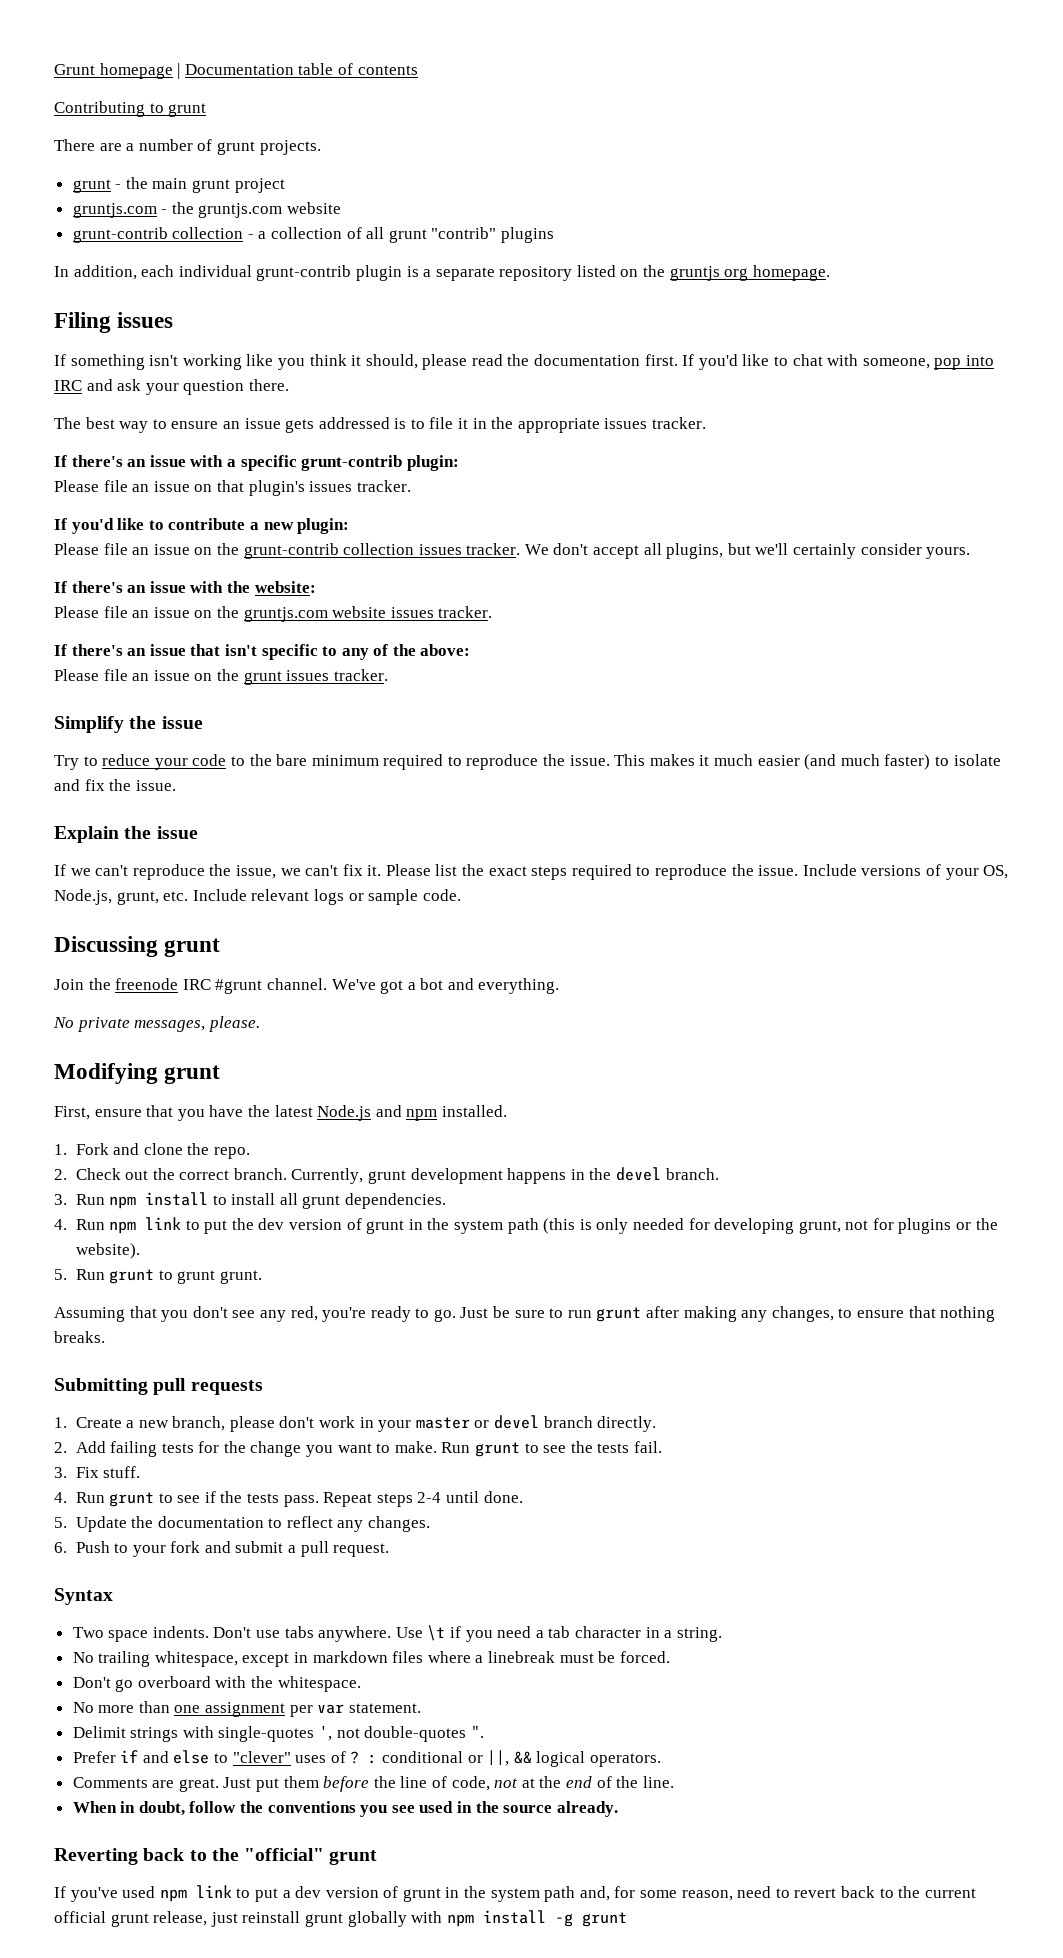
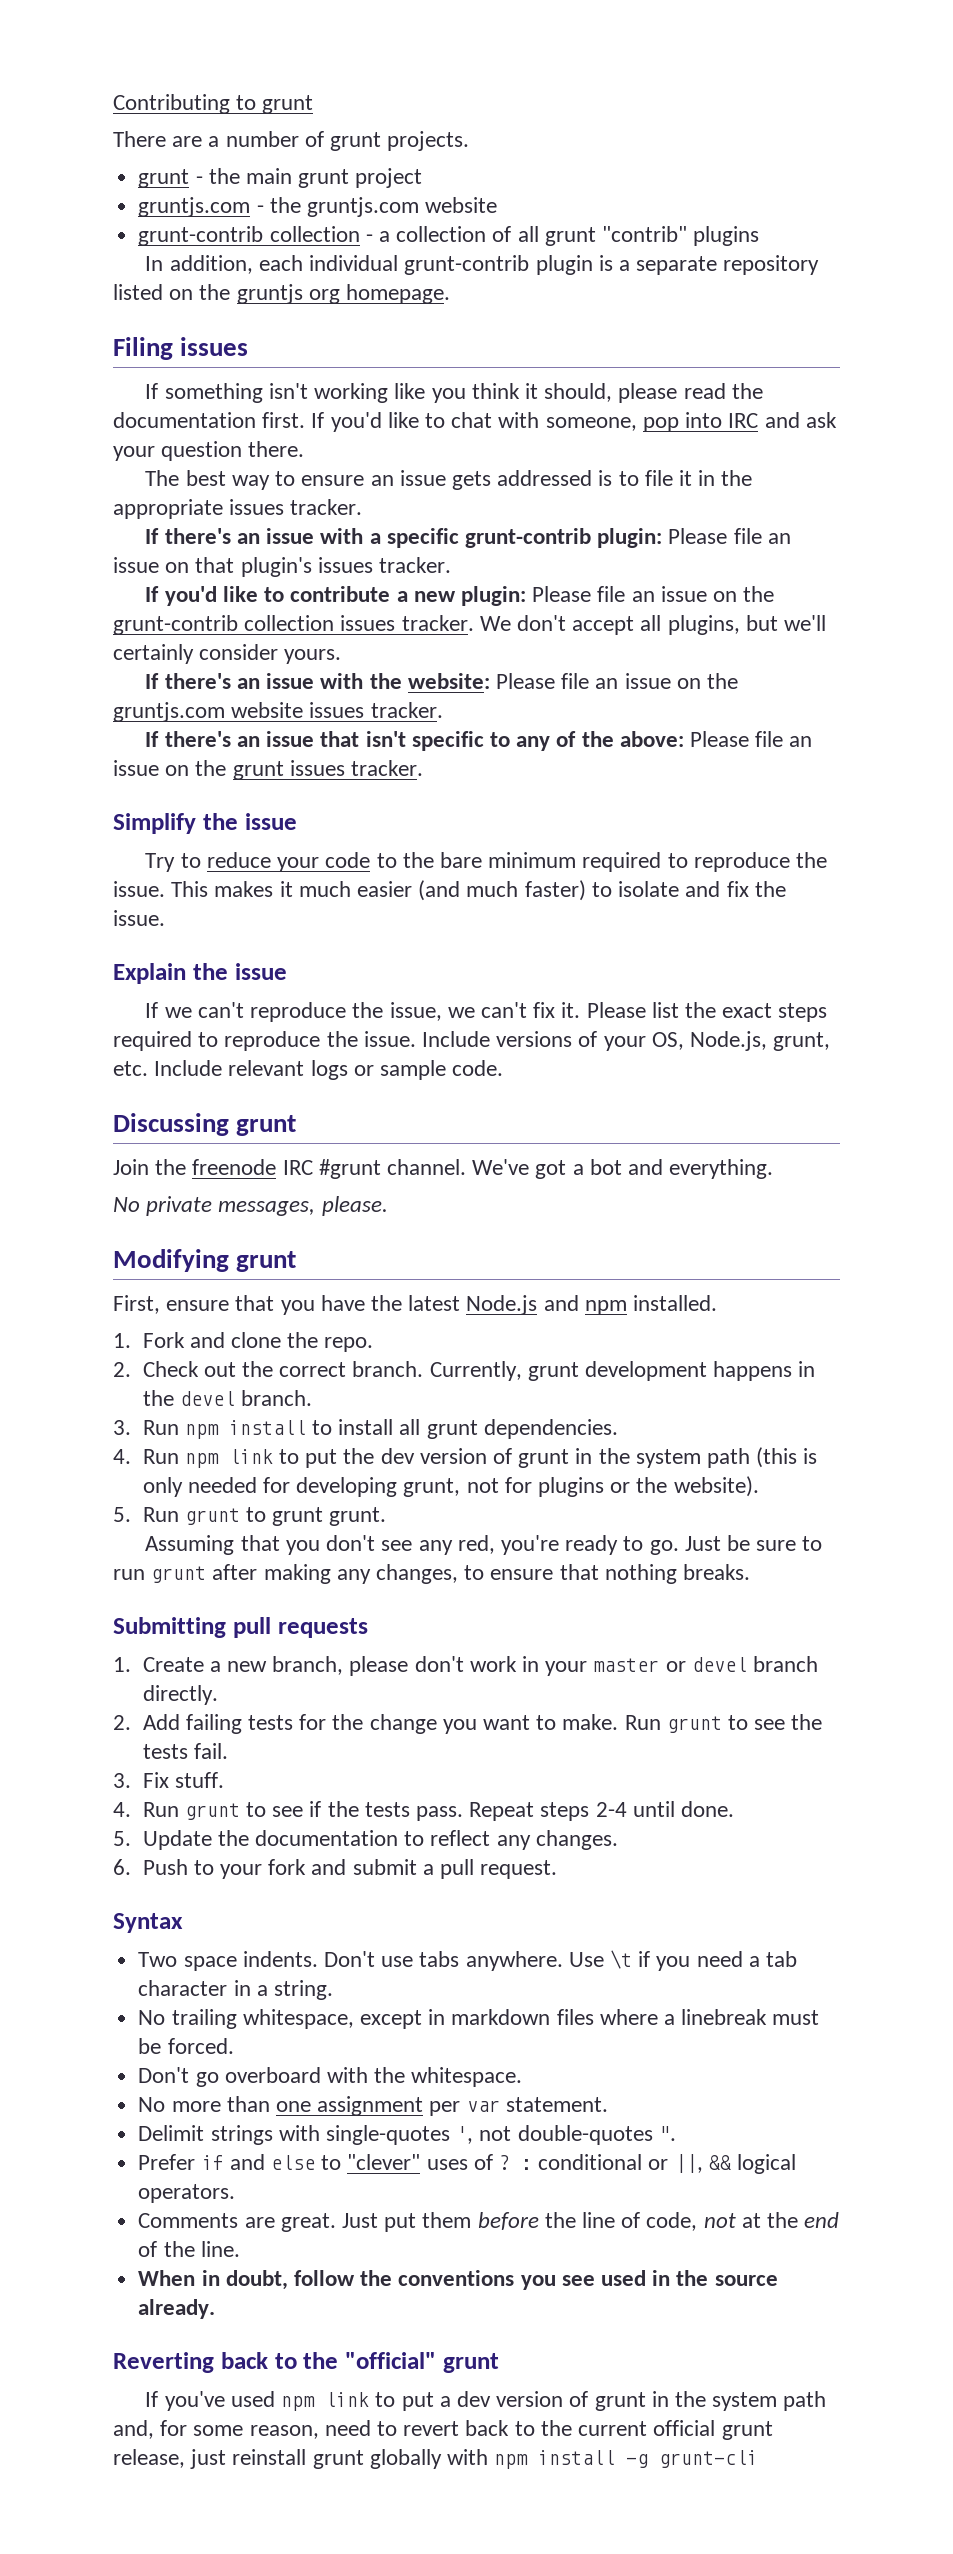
[54,63,418,79] Grunt homepage | Documentation table of contents // -> (113, 104) none
(459, 463) // -> (663, 538) none
(350, 526) // -> (526, 596) none
(316, 587) // -> (490, 681) none
(471, 650) // -> (684, 739) none
[581,1912,627,1927] grunt -> [659,2450,759,2468] grunt-cli

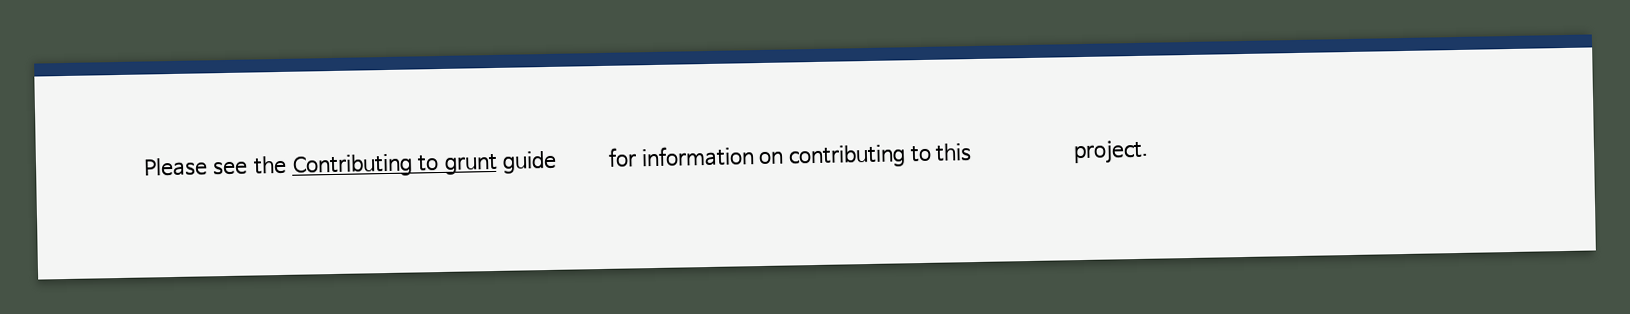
(113, 104) none -> [143,155,287,177] Please see the
[113,131,470,151] [138,168,423,188] [138,197,498,217] [138,226,760,246] [145,255,820,275] [113,284,451,304] [113,337,249,360] [145,383,763,403] [113,412,837,432] [113,441,305,461] [145,470,753,490] [113,499,363,519] [145,528,791,548] [113,557,452,577] [145,586,775,606] [113,615,827,635] [113,644,342,664] [145,673,738,689] [113,702,443,722] [145,731,813,751] [113,760,424,780] [113,813,297,834] [145,852,827,872] [113,880,786,901] [113,910,165,926] [113,963,287,984] [145,1002,828,1022] [113,1031,831,1051] [113,1060,504,1080] [113,1113,297,1136] [113,1159,774,1179] [113,1196,388,1216] [113,1249,297,1272] [113,1295,718,1315] [113,1332,374,1352] [113,1361,816,1381] [142,1390,312,1406] [113,1419,618,1439] [113,1447,818,1468] [142,1476,759,1497] [113,1507,387,1526] [145,1535,823,1555] [113,1564,751,1584] [113,1617,368,1638] [113,1656,819,1676] [142,1685,218,1705] [113,1714,823,1734] [142,1743,228,1759] [113,1772,224,1788] [113,1801,735,1821] [113,1830,618,1850] [113,1859,558,1879] [113,1913,183,1933] [138,1950,798,1971] [138,1980,333,2000] [138,2009,820,2029] [138,2038,234,2054] [138,2067,523,2087] [138,2096,608,2116] [138,2125,676,2145] [138,2154,797,2174] [138,2184,236,2203] [138,2212,840,2232] [138,2241,240,2257] [138,2270,778,2290] [138,2299,216,2319] [113,2352,499,2373] [145,2391,827,2411] [113,2420,773,2440] [113,2449,759,2469] // There are a number of grunt projects. // grunt - the main grunt project // gruntjs.com - the gruntjs.com website // grunt-contrib collection - a collection of all grunt "contrib" plugins // In addition, each individual grunt-contrib plugin is a separate repository listed on the gruntjs org homepage. // Filing issues // If something isn't working like you think it should, please read the documentation first. If you'd like to chat with someone, pop into IRC and ask your question there. // The best way to ensure an issue gets addressed is to file it in the appropriate issues tracker. // If there's an issue with a specific grunt-contrib plugin: Please file an issue on that plugin's issues tracker. // If you'd like to contribute a new plugin: Please file an issue on the grunt-contrib collection issues tracker. We don't accept all plugins, but we'll certainly consider yours. // If there's an issue with the website: Please file an issue on the gruntjs.com website issues tracker. // If there's an issue that isn't specific to any of the above: Please file an issue on the grunt issues tracker. // Simplify the issue // Try to reduce your code to the bare minimum required to reproduce the issue. This makes it much easier (and much faster) to isolate and fix the issue. // Explain the issue // If we can't reproduce the issue, we can't fix it. Please list the exact steps required to reproduce the issue. Include versions of your OS, Node.js, grunt, etc. Include relevant logs or sample code. // Discussing grunt // Join the freenode IRC #grunt channel. We've got a bot and everything. // No private messages, please. // Modifying grunt // First, ensure that you have the latest Node.js and npm installed. // 1. Fork and clone the repo. // 2. Check out the correct branch. Currently, grunt development happens in the devel branch. // 3. Run npm install to install all grunt dependencies. // 4. Run npm link to put the dev version of grunt in the system path (this is only needed for developing grunt, not for plugins or the website). // 5. Run grunt to grunt grunt. // Assuming that you don't see any red, you're ready to go. Just be sure to run grunt after making any changes, to ensure that nothing breaks. // Submitting pull requests // 1. Create a new branch, please don't work in your master or devel branch directly. // 2. Add failing tests for the change you want to make. Run grunt to see the tests fail. // 3. Fix stuff. // 4. Run grunt to see if the tests pass. Repeat steps 2-4 until done. // 5. Update the documentation to reflect any changes. // 6. Push to your fork and submit a pull request. // Syntax // Two space indents. Don't use tabs anywhere. Use \t if you need a tab character in a string. // No trailing whitespace, except in markdown files where a linebreak must be forced. // Don't go overboard with the whitespace. // No more than one assignment per var statement. // Delimit strings with single-quotes ', not double-quotes ". // Prefer if and else to "clever" uses of ? : conditional or ||, && logical operators. // Comments are great. Just put them before the line of code, not at the end of the line. // When in doubt, follow the conventions you see used in the source already. // Reverting back to the "official" grunt // If you've used npm link to put a dev version of grunt in the system path and, for some reason, need to revert back to the current official grunt release, just reinstall grunt globally with npm install -g grunt-cli -> [502,139,1149,174] guide for information on contributing to this project.

